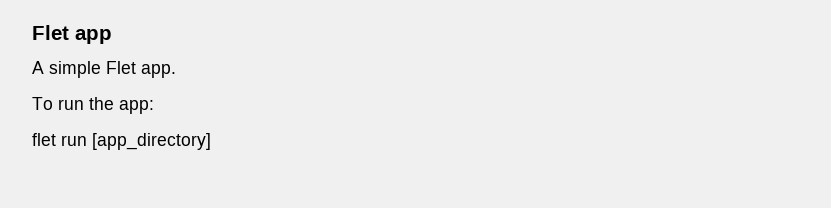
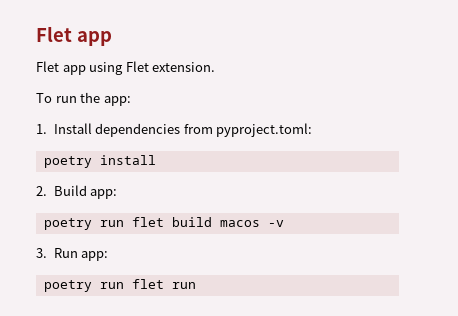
[32,61,176,78] A simple Flet app. -> [36,61,216,75] Flet app using Flet extension.
(154, 107) none -> [36,123,313,137] [43,155,156,168] [36,185,118,199] [43,217,284,230] [36,248,109,261] [43,280,124,292] 1. Install dependencies from pyproject.toml: // poetry install // 2. Build app: // poetry run flet build macos -v // 3. Run app: // poetry run
[92,133,211,150] [app_directory] -> (196, 285) none

